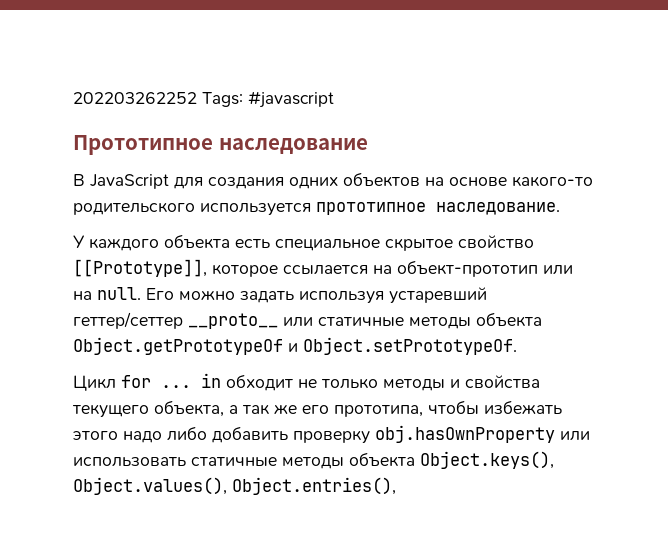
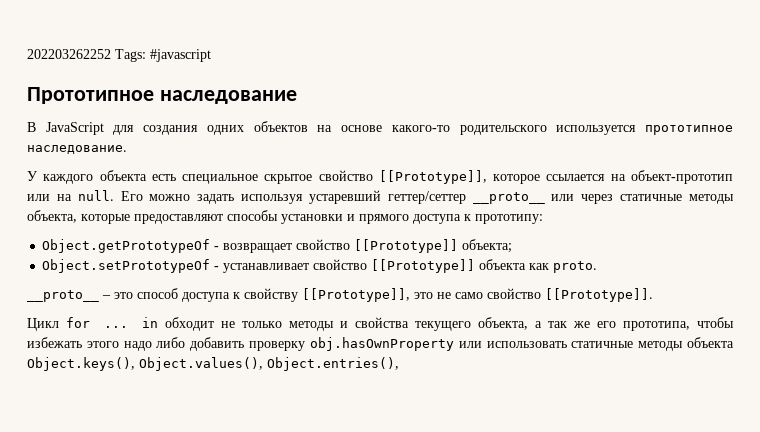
[318,312,542,329] [73,337,517,355] статичные методы объекта Object.getPrototypeOf и Object.setPrototypeOf. -> [581,194,734,204] [27,210,543,224] [42,239,513,253] [42,259,598,273] [27,288,653,302] через статичные методы объекта, которые предоставляют способы установки и прямого доступа к прототипу: // Object.getPrototypeOf - возвращает свойство [[Prototype]] объекта; // Object.setPrototypeOf - устанавливает свойство [[Prototype]] объекта как proto. // __proto__ – это способ доступа к свойству [[Prototype]], это не само свойство [[Prototype]].

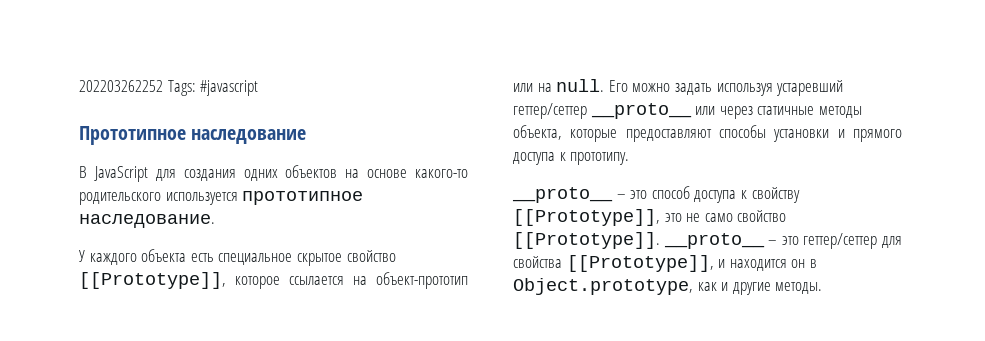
[475,214,543,224] [42,239,513,253] [42,259,598,273] прототипу: // Object.getPrototypeOf - возвращает свойство [[Prototype]] объекта; // Object.setPrototypeOf - устанавливает свойство [[Prototype]] объекта как proto. -> [570,152,630,165] прототипу.
[27,317,734,331] [27,337,735,351] [27,357,399,371] // Цикл for ... in обходит не только методы и свойства текущего объекта, а так же его прототипа, чтобы избежать этого надо либо добавить проверку obj.hasOwnProperty или использовать статичные методы объекта Object.keys(), Object.values(), Object.entries(), -> [663,233,902,249] [513,255,817,272] [513,278,823,295] __proto__ – это геттер/сеттер для свойства [[Prototype]], и находится он в Object.prototype, как и другие методы.

